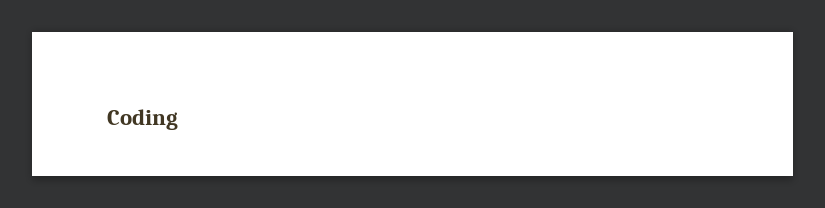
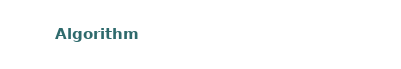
[107,109,178,130] Coding -> [55,28,139,42] Algorithm

